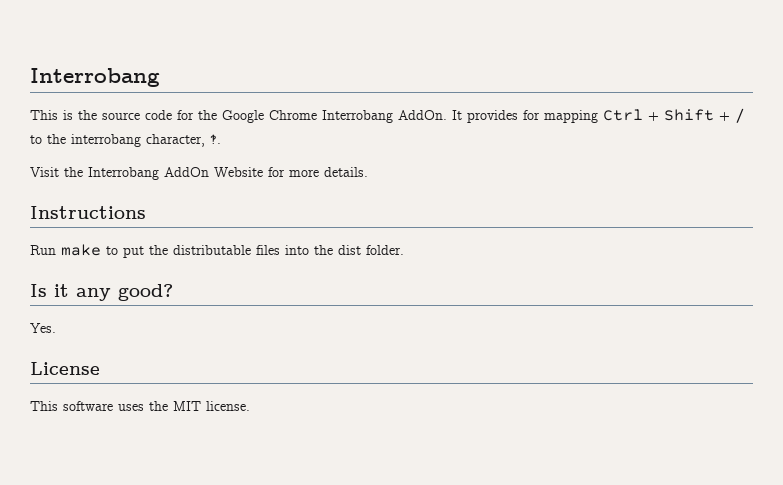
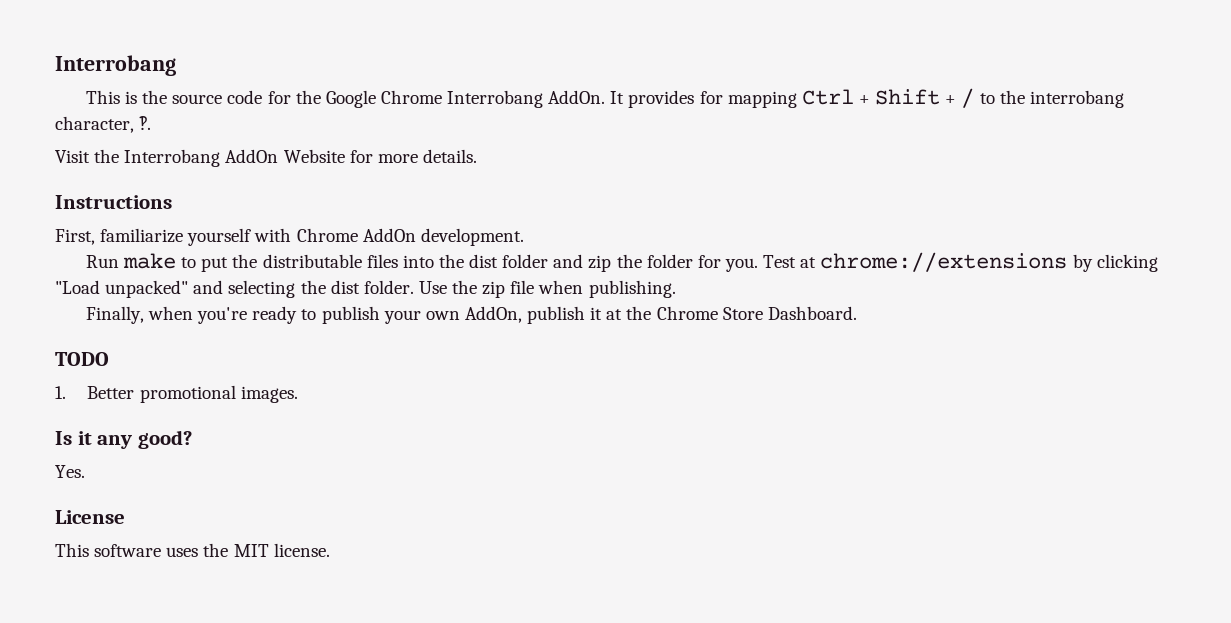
(146, 212) none -> [55,228,524,246] // First, familiarize yourself with Chrome AddOn development.
[366,245,404,255] folder. -> [502,252,1158,272] [55,280,676,298] [85,306,857,324] [55,352,109,366] [55,385,298,403] folder and zip the folder for you. Test at chrome://extensions by clicking "Load unpacked" and selecting the dist folder. Use the zip file when publishing. // Finally, when you're ready to publish your own AddOn, publish it at the Chrome Store Dashboard. // TODO // 1. Better promotional images.

